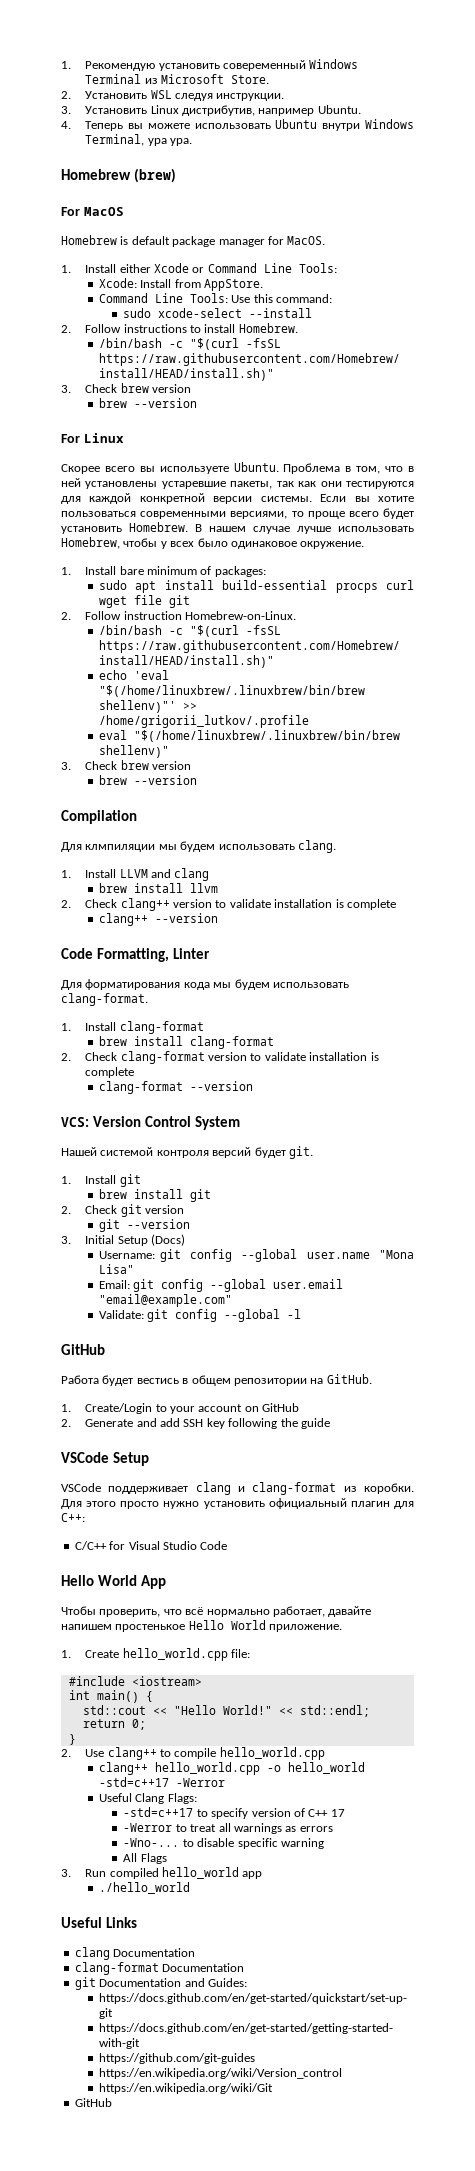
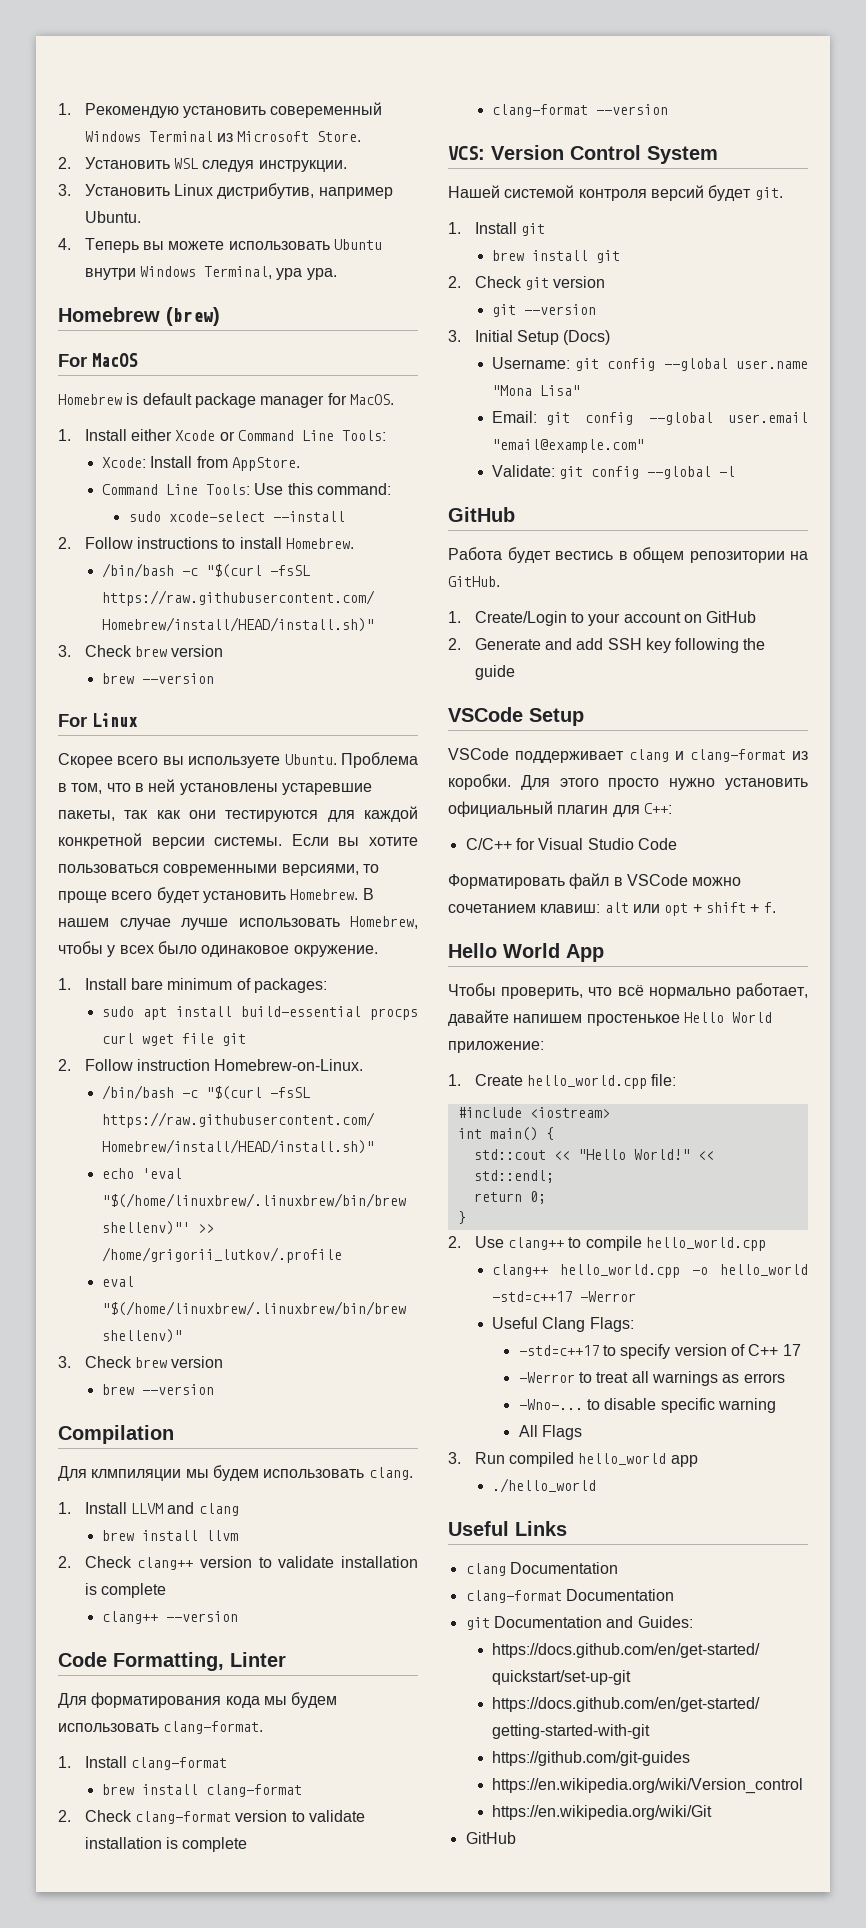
(228, 1545) none -> [448,873,742,889] [448,902,776,916] // Форматировать файл в VSCode можно сочетанием клавиш: alt или opt + shift + f.
[269,1624,343,1632] приложение. -> [448,1041,544,1053] приложение:

